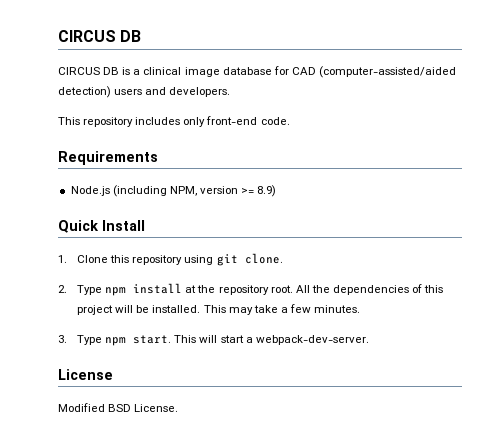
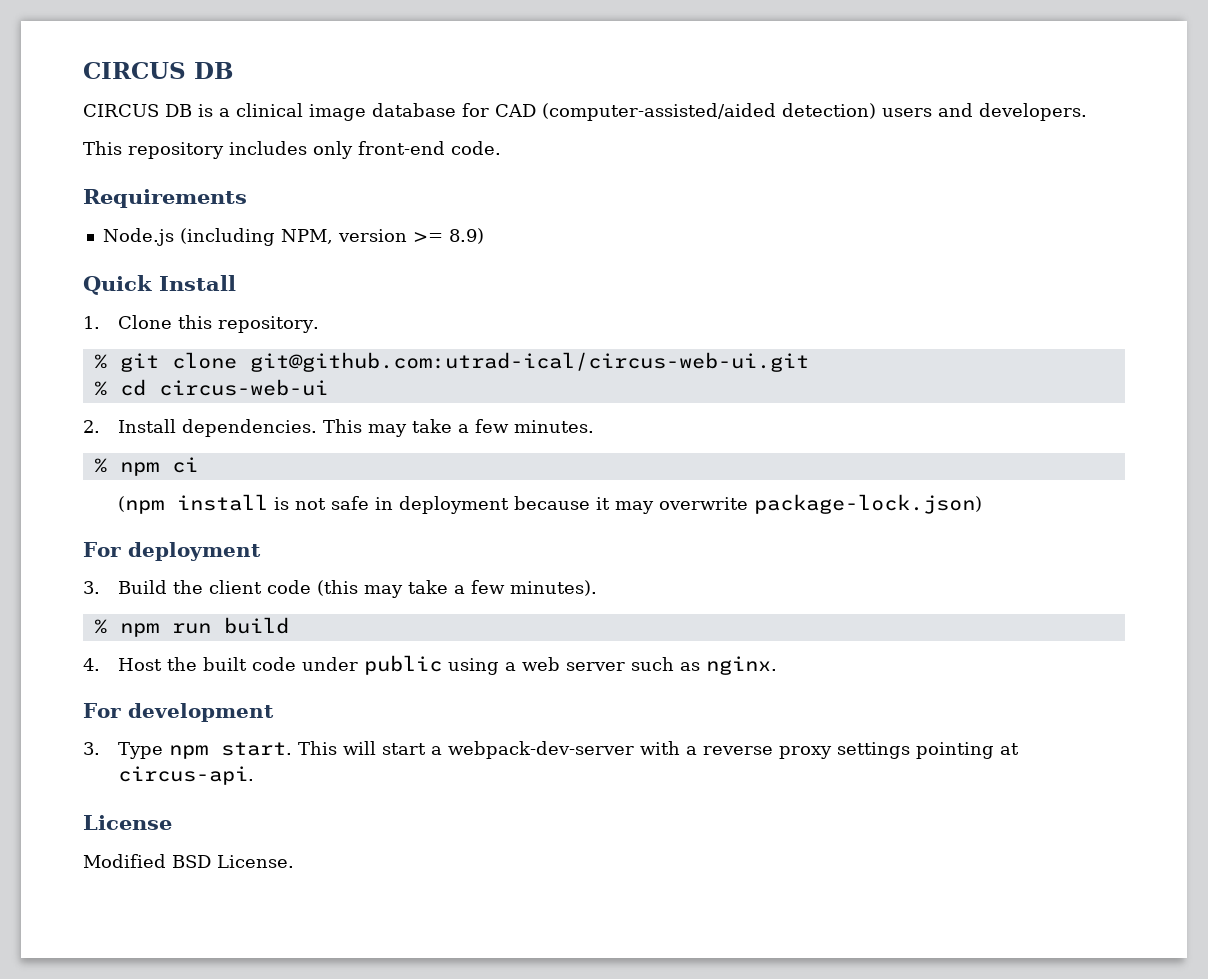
[132,253,283,266] [58,283,444,296] [77,305,201,315] repository using git clone. // 2. Type npm install at the repository root. All the dependencies of this project will be installed. -> [218,316,320,333] [93,352,809,372] [93,379,328,396] [83,419,318,437] repository. // % git clone git@github.com:utrad-ical/circus-web-ui.git // % cd circus-web-ui // 2. Install dependencies.
(361, 309) none -> [93,457,198,476] [118,494,983,514] [83,542,261,561] [83,580,598,598] [93,617,289,637] [83,655,778,675] [83,703,274,722] // % npm ci // (npm install is not safe in deployment because it may overwrite package-lock.json) // For deployment // 3. Build the client code (this may take a few minutes). // % npm run build // 4. Host the built code under public using a web server such as nginx. // For development
[255,335,369,345] webpack-dev-server. -> [448,741,1020,759] [118,766,255,785] webpack-dev-server with a reverse proxy settings pointing at circus-api.

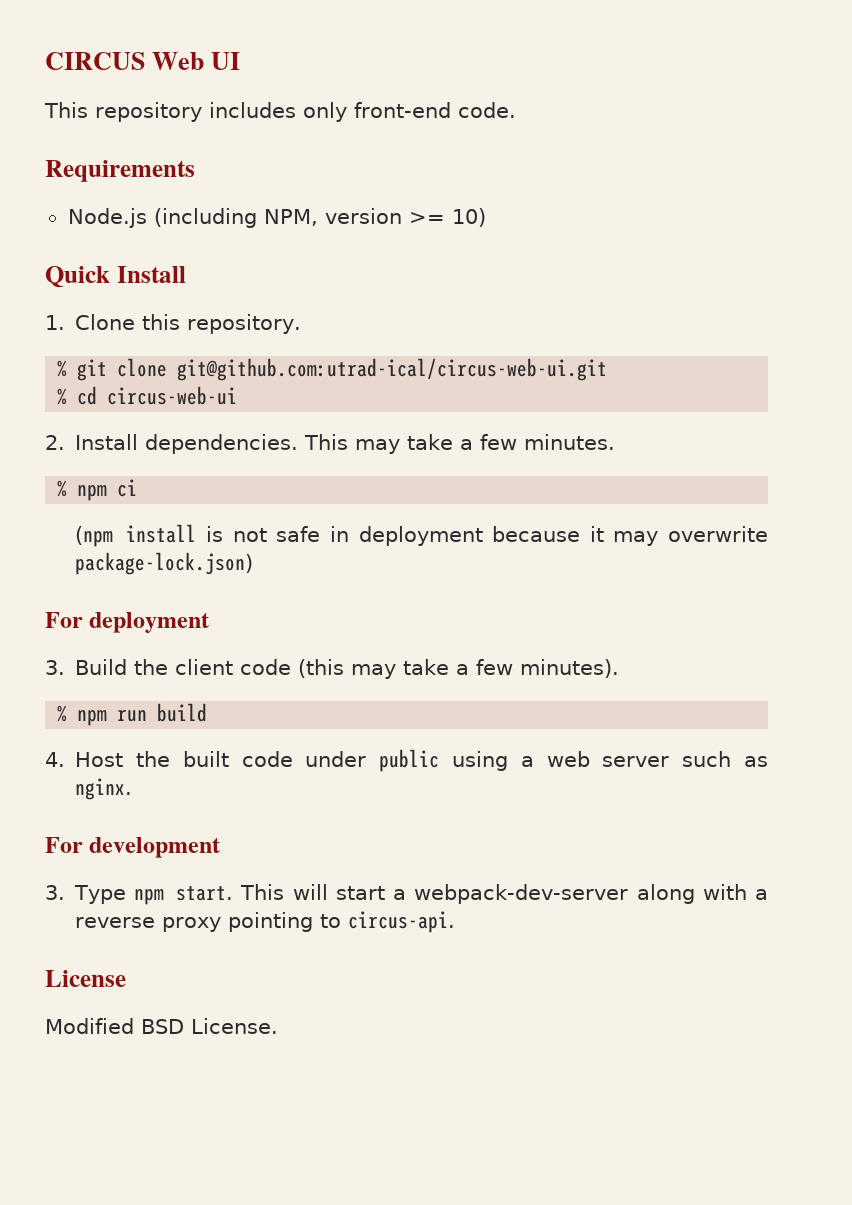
[83,62,233,79] [83,103,1087,121] CIRCUS DB // CIRCUS DB is a clinical image database for CAD (computer-assisted/aided detection) users and developers. -> [45,52,241,70] CIRCUS Web UI
[448,228,484,244] 8.9) -> [451,208,486,227] 10)
(635, 750) none -> [636,884,695,904] along
[837,742,1020,759] settings pointing at -> [228,912,342,932] pointing to

